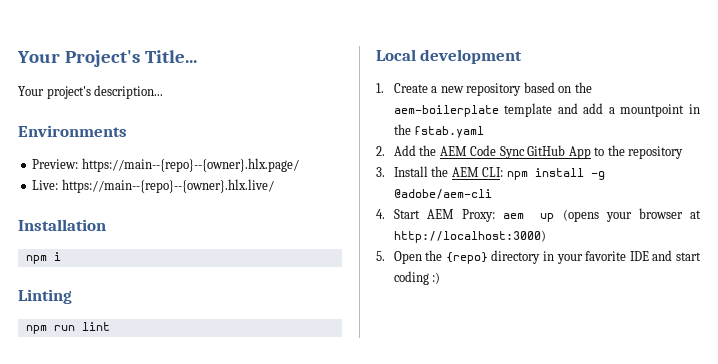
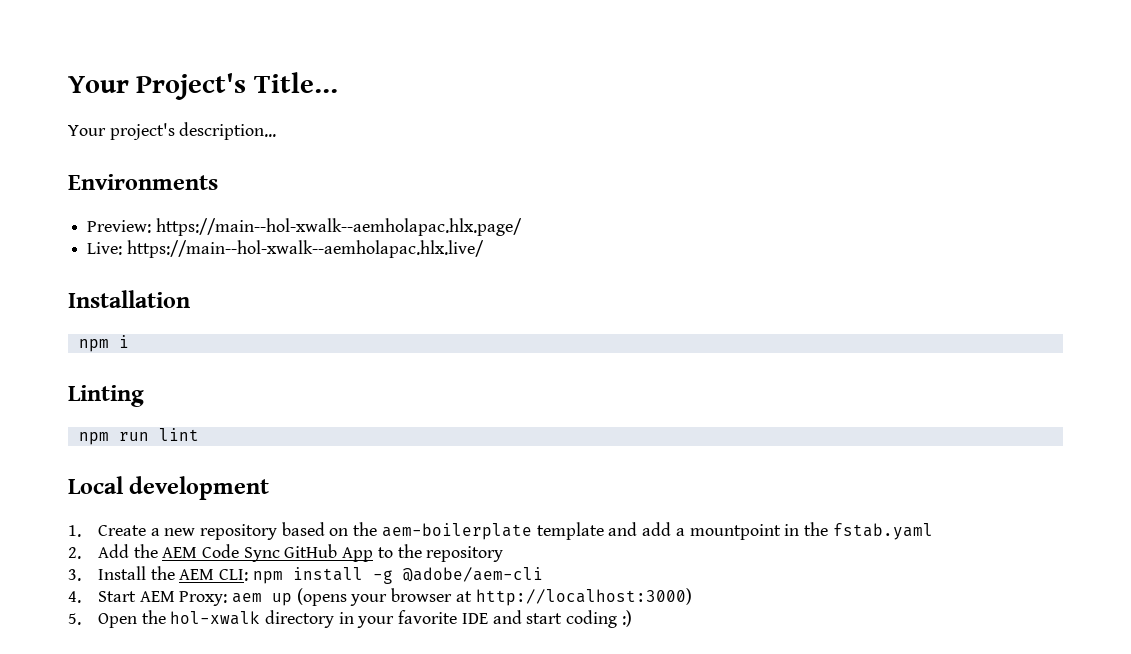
[81,158,299,172] https://main--{repo}--{owner}.hlx.page/ -> [155,218,522,236] https://main--hol-xwalk--aemholapac.hlx.page/
[61,179,274,193] https://main--{repo}--{owner}.hlx.live/ -> [126,240,484,258] https://main--hol-xwalk--aemholapac.hlx.live/
[445,252,488,264] {repo} -> [170,611,261,625] hol-xwalk

